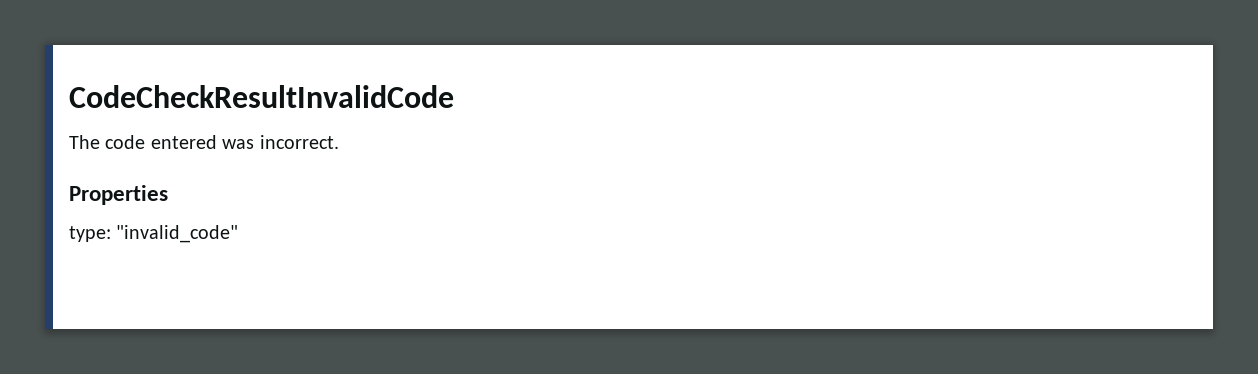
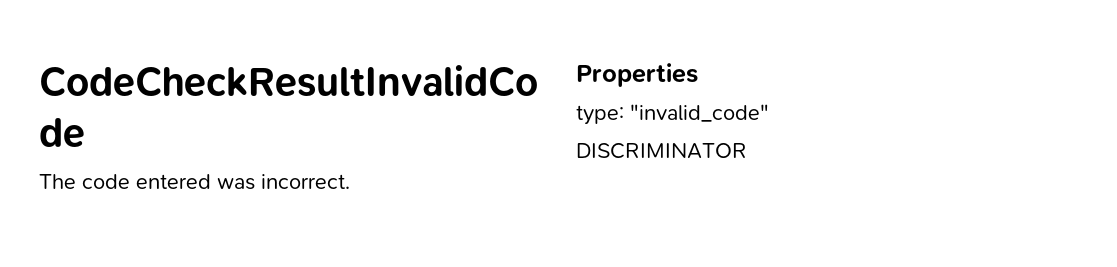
(239, 234) none -> [576,143,747,159] // DISCRIMINATOR

